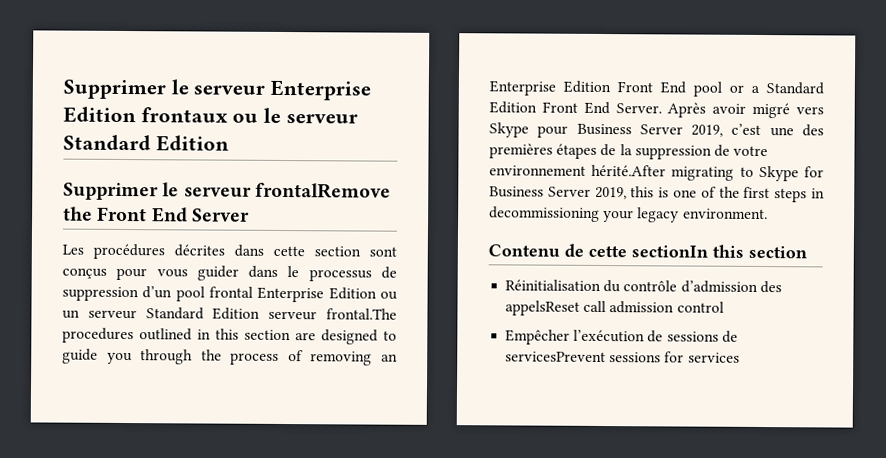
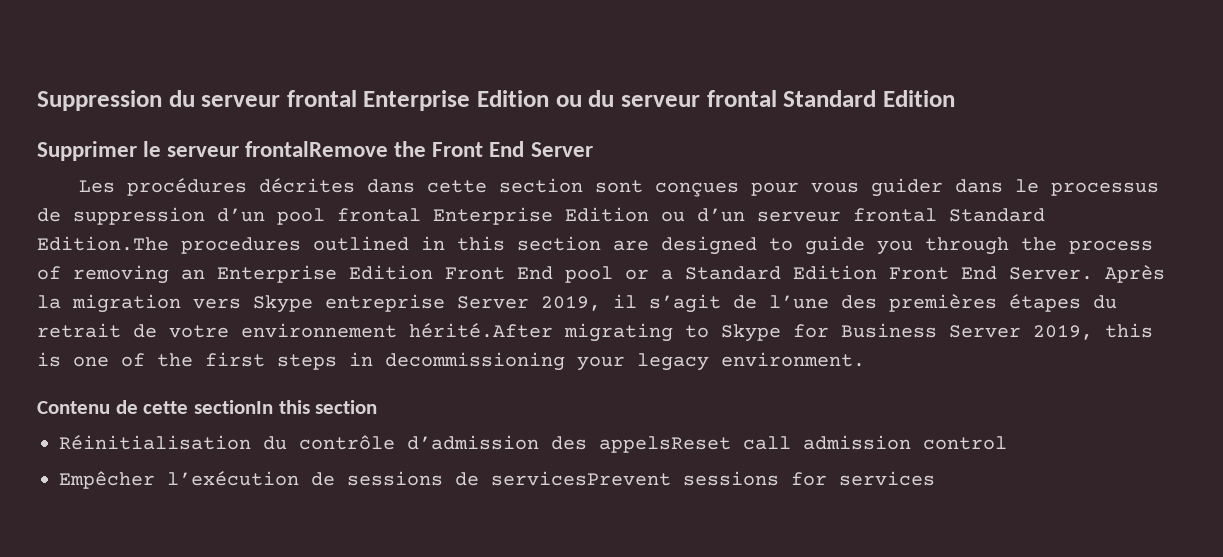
[63,79,372,101] [63,106,358,124] Supprimer le serveur Enterprise Edition frontaux ou le serveur -> [37,90,777,111] Suppression du serveur frontal Enterprise Edition ou du serveur frontal
[62,267,107,279] conçus -> [655,182,740,197] conçues
[62,307,397,321] un serveur Standard Edition serveur frontal.The -> [697,208,1045,222] [37,236,169,251] d’un serveur frontal Standard Edition.The
[712,102,824,119] [489,122,824,138] [489,143,712,160] avoir migré vers Skype pour Business Server 2019, c’est une des premières étapes de la suppression -> [37,294,1117,313] [37,323,121,338] la migration vers Skype entreprise Server 2019, il s’agit de l’une des premières étapes du retrait

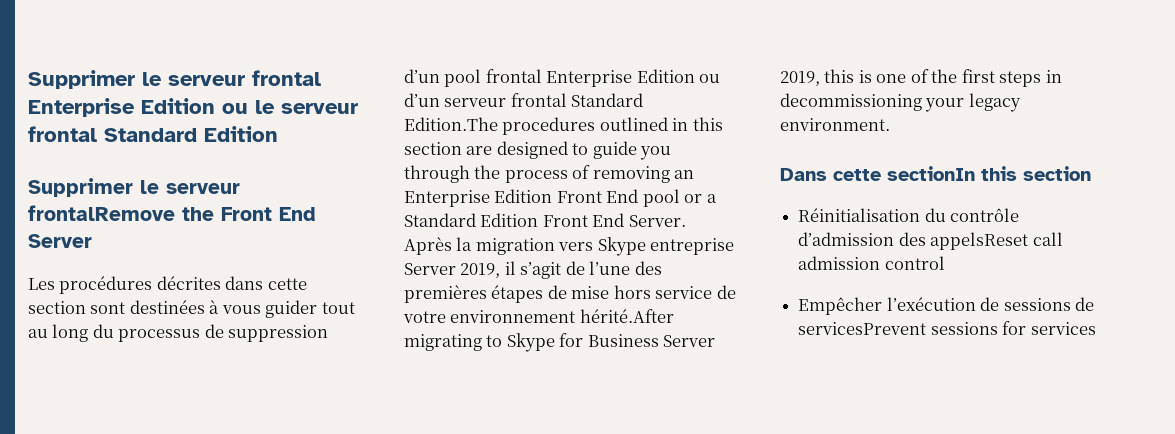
[37,90,195,111] Suppression du -> [28,70,162,89] Supprimer le
[588,90,615,107] du -> [255,100,275,114] le
[655,178,1040,197] conçues pour vous guider dans le -> [129,300,355,318] [28,324,114,342] destinées à vous guider tout au long du
[1093,295,1117,309] [37,323,121,338] du retrait -> [547,285,713,299] de mise hors service
[37,400,138,414] Contenu de -> [780,168,827,181] Dans

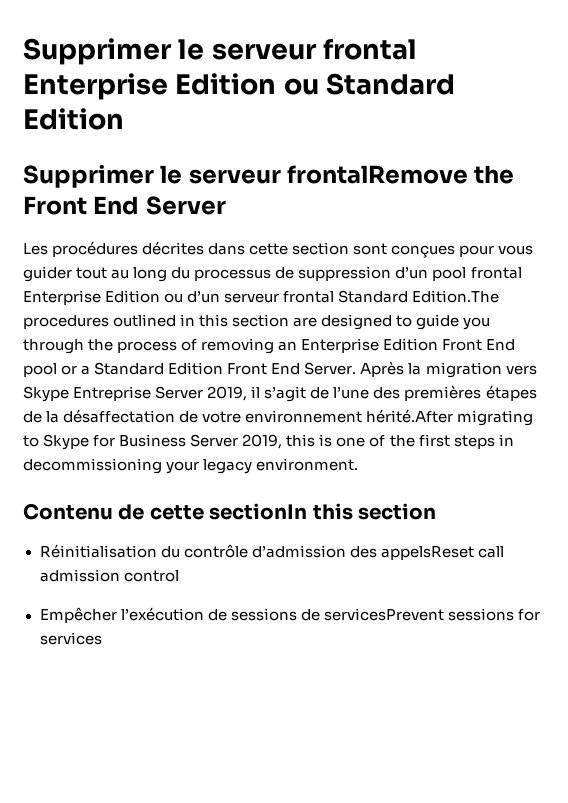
[255,100,358,114] [28,126,97,142] le serveur frontal -> (319, 86) none
[129,300,220,314] destinées à -> [391,245,495,258] conçues pour
[650,238,735,255] entreprise -> [73,386,152,401] Entreprise
[571,285,713,299] mise hors service -> [46,409,176,423] la désaffectation
[780,168,827,181] Dans -> [23,503,145,520] Contenu de

